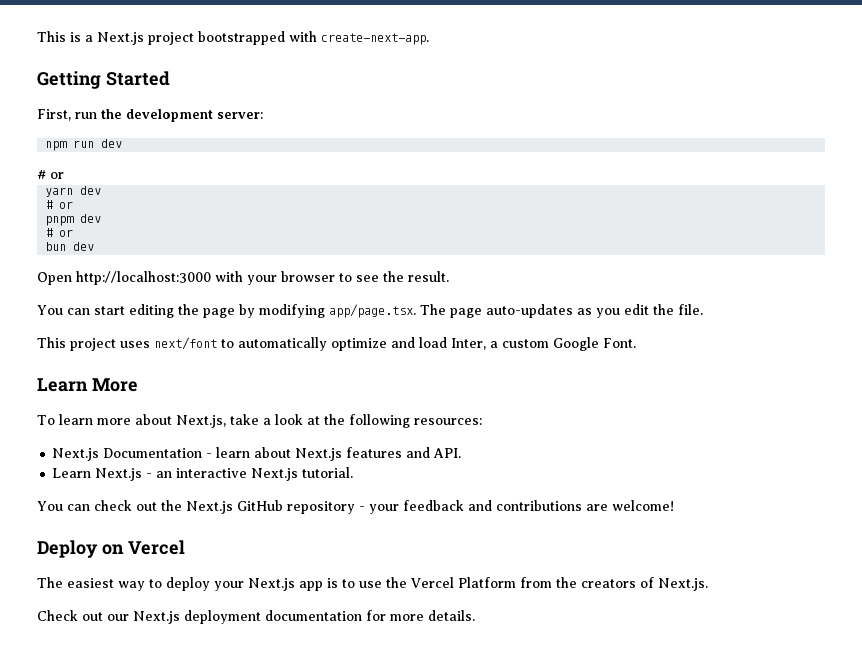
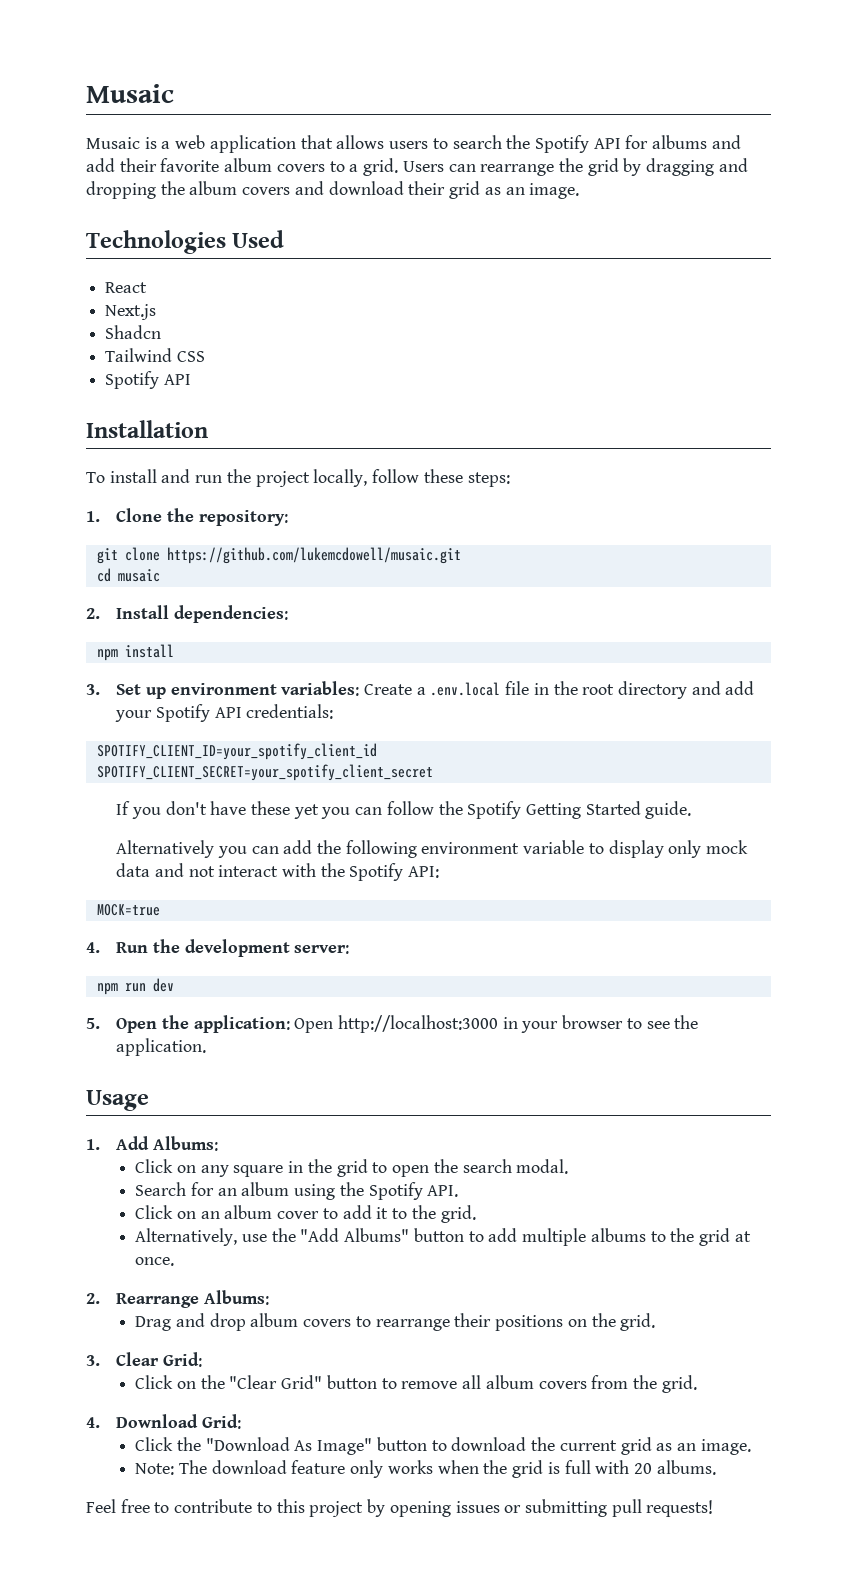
[37,31,429,45] [37,71,170,89] [37,109,97,121] This is a Next.js project bootstrapped with create-next-app. // Getting Started // First, run -> [86,84,174,103] [86,135,741,153] [86,158,748,176] [86,181,580,199] [86,230,285,254] [105,282,148,293] [105,304,157,320] [105,325,162,339] [105,348,205,362] [105,371,191,389] [86,420,208,438] [86,469,510,487] [86,508,288,526] [96,547,461,564] [96,568,160,582] [86,605,288,623] [96,644,174,661] [86,681,755,699] [115,704,334,722] [96,743,377,760] [96,764,433,781] [116,801,692,819] [116,840,749,858] [116,863,440,881] [96,904,160,916] [86,942,149,953] Musaic // Musaic is a web application that allows users to search the Spotify API for albums and add their favorite album covers to a grid. Users can rearrange the grid by dragging and dropping the album covers and download their grid as an image. // Technologies Used // React // Next.js // Shadcn // Tailwind CSS // Spotify API // Installation // To install and run the project locally, follow these steps: // 1. Clone the repository: // git clone https://github.com/lukemcdowell/musaic.git // cd musaic // 2. Install dependencies: // npm install // 3. Set up environment variables: Create a .env.local file in the root directory and add your Spotify API credentials: // SPOTIFY_CLIENT_ID=your_spotify_client_id // SPOTIFY_CLIENT_SECRET=your_spotify_client_secret // If you don't have these yet you can follow the Spotify Getting Started guide. // Alternatively you can add the following environment variable to display only mock data and not interact with the Spotify API: // MOCK=true // 4. Run
[37,170,64,179] [45,186,102,197] [45,200,74,209] [45,214,102,226] [45,228,74,237] [45,242,95,251] # or // yarn dev // # or // pnpm dev // # or // bun dev // -> [86,1015,290,1033] 5. Open the application:
[215,271,243,282] with -> [502,1017,518,1029] in
[408,271,449,282] [37,304,703,318] [37,337,636,351] [37,378,138,392] [37,414,482,428] [52,447,462,461] [52,467,354,481] [37,500,674,514] [37,540,185,558] [37,577,708,591] [37,610,475,624] result. // You can start editing the page by modifying app/page.tsx. The page auto-updates as you edit the file. // This project uses next/font to automatically optimize and load Inter, a custom Google Font. // Learn More // To learn more about Next.js, take a look at the following resources: // Next.js Documentation - learn about Next.js features and API. // Learn Next.js - an interactive Next.js tutorial. // You can check out the Next.js GitHub repository - your feedback and contributions are welcome! // Deploy on Vercel // The easiest way to deploy your Next.js app is to use the Vercel Platform from the creators of Next.js. // Check out our Next.js deployment documentation for more details. -> [116,1038,207,1056] [86,1090,149,1111] [86,1136,218,1151] [135,1159,569,1177] [135,1182,459,1200] [135,1205,476,1223] [135,1228,751,1246] [135,1257,175,1266] [86,1290,269,1308] [135,1313,656,1331] [86,1352,202,1367] [135,1375,697,1393] [86,1414,241,1429] [135,1437,751,1455] [135,1460,716,1478] [86,1499,714,1517] application. // Usage // 1. Add Albums: // Click on any square in the grid to open the search modal. // Search for an album using the Spotify API. // Click on an album cover to add it to the grid. // Alternatively, use the "Add Albums" button to add multiple albums to the grid at once. // 2. Rearrange Albums: // Drag and drop album covers to rearrange their positions on the grid. // 3. Clear Grid: // Click on the "Clear Grid" button to remove all album covers from the grid. // 4. Download Grid: // Click the "Download As Image" button to download the current grid as an image. // Note: The download feature only works when the grid is full with 20 albums. // Feel free to contribute to this project by opening issues or submitting pull requests!

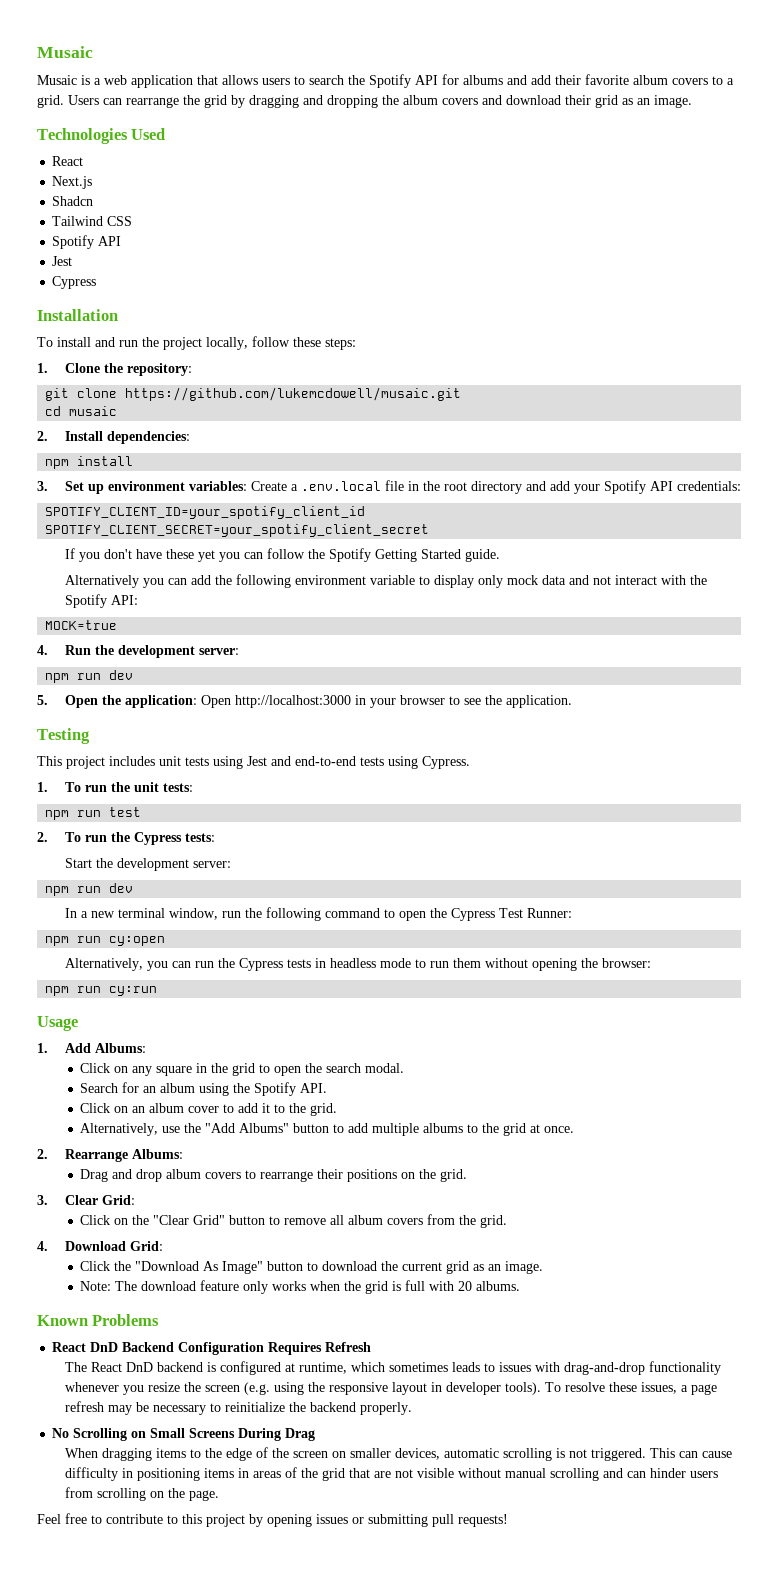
(191, 379) none -> [52,256,73,266] [52,276,97,289] // Jest // Cypress
(207, 1047) none -> [37,728,90,744] [37,756,470,769] [37,782,193,792] [45,807,142,820] [37,832,215,845] [64,858,231,871] [45,883,134,896] [64,907,572,921] [45,936,166,946] [64,958,651,971] [45,986,158,996] // Testing // This project includes unit tests using Jest and end-to-end tests using Cypress. // 1. To run the unit tests: // npm run test // 2. To run the Cypress tests: // Start the development server: // npm run dev // In a new terminal window, run the following command to open the Cypress Test Runner: // npm run cy:open // Alternatively, you can run the Cypress tests in headless mode to run them without opening the browser: // npm run cy:run
(716, 1467) none -> [37,1314,160,1326] [52,1342,372,1355] [64,1361,721,1375] [64,1382,717,1395] [64,1401,412,1415] [52,1428,316,1441] [64,1447,732,1461] [64,1467,718,1481] [64,1487,219,1501] // Known Problems // React DnD Backend Configuration Requires Refresh // The React DnD backend is configured at runtime, which sometimes leads to issues with drag-and-drop functionality whenever you resize the screen (e.g. using the responsive layout in developer tools). To resolve these issues, a page refresh may be necessary to reinitialize the backend properly. // No Scrolling on Small Screens During Drag // When dragging items to the edge of the screen on smaller devices, automatic scrolling is not triggered. This can cause difficulty in positioning items in areas of the grid that are not visible without manual scrolling and can hinder users from scrolling on the page.

